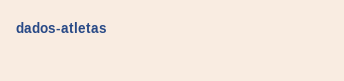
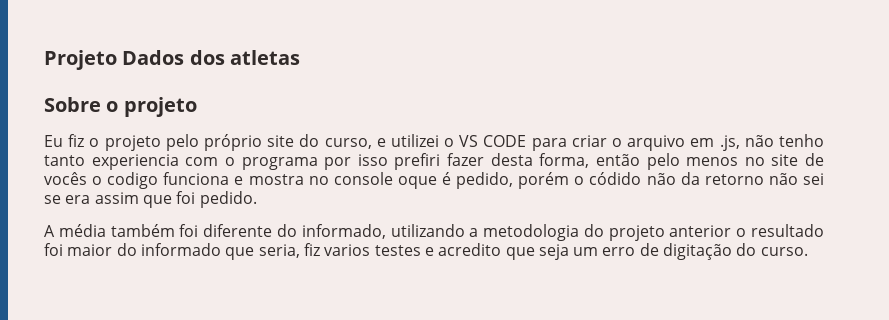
[16,22,107,33] dados-atletas -> [44,50,301,70] [44,97,197,117] [44,134,824,151] [44,153,824,170] [44,172,824,189] [44,191,257,208] [44,224,825,241] [44,243,808,260] Projeto Dados dos atletas // Sobre o projeto // Eu fiz o projeto pelo próprio site do curso, e utilizei o VS CODE para criar o arquivo em .js, não tenho tanto experiencia com o programa por isso prefiri fazer desta forma, então pelo menos no site de vocês o codigo funciona e mostra no console oque é pedido, porém o códido não da retorno não sei se era assim que foi pedido. // A média também foi diferente do informado, utilizando a metodologia do projeto anterior o resultado foi maior do informado que seria, fiz varios testes e acredito que seja um erro de digitação do curso.

